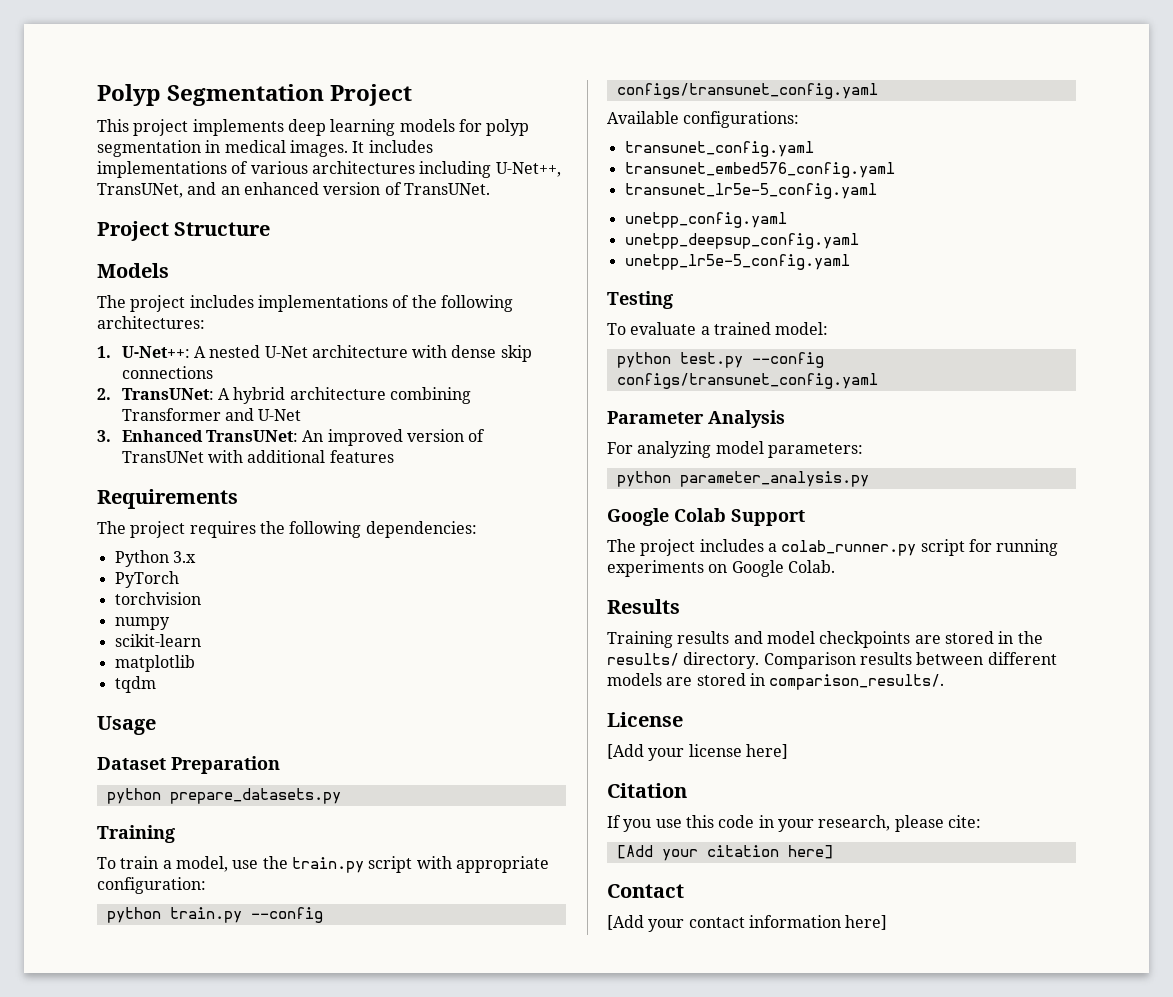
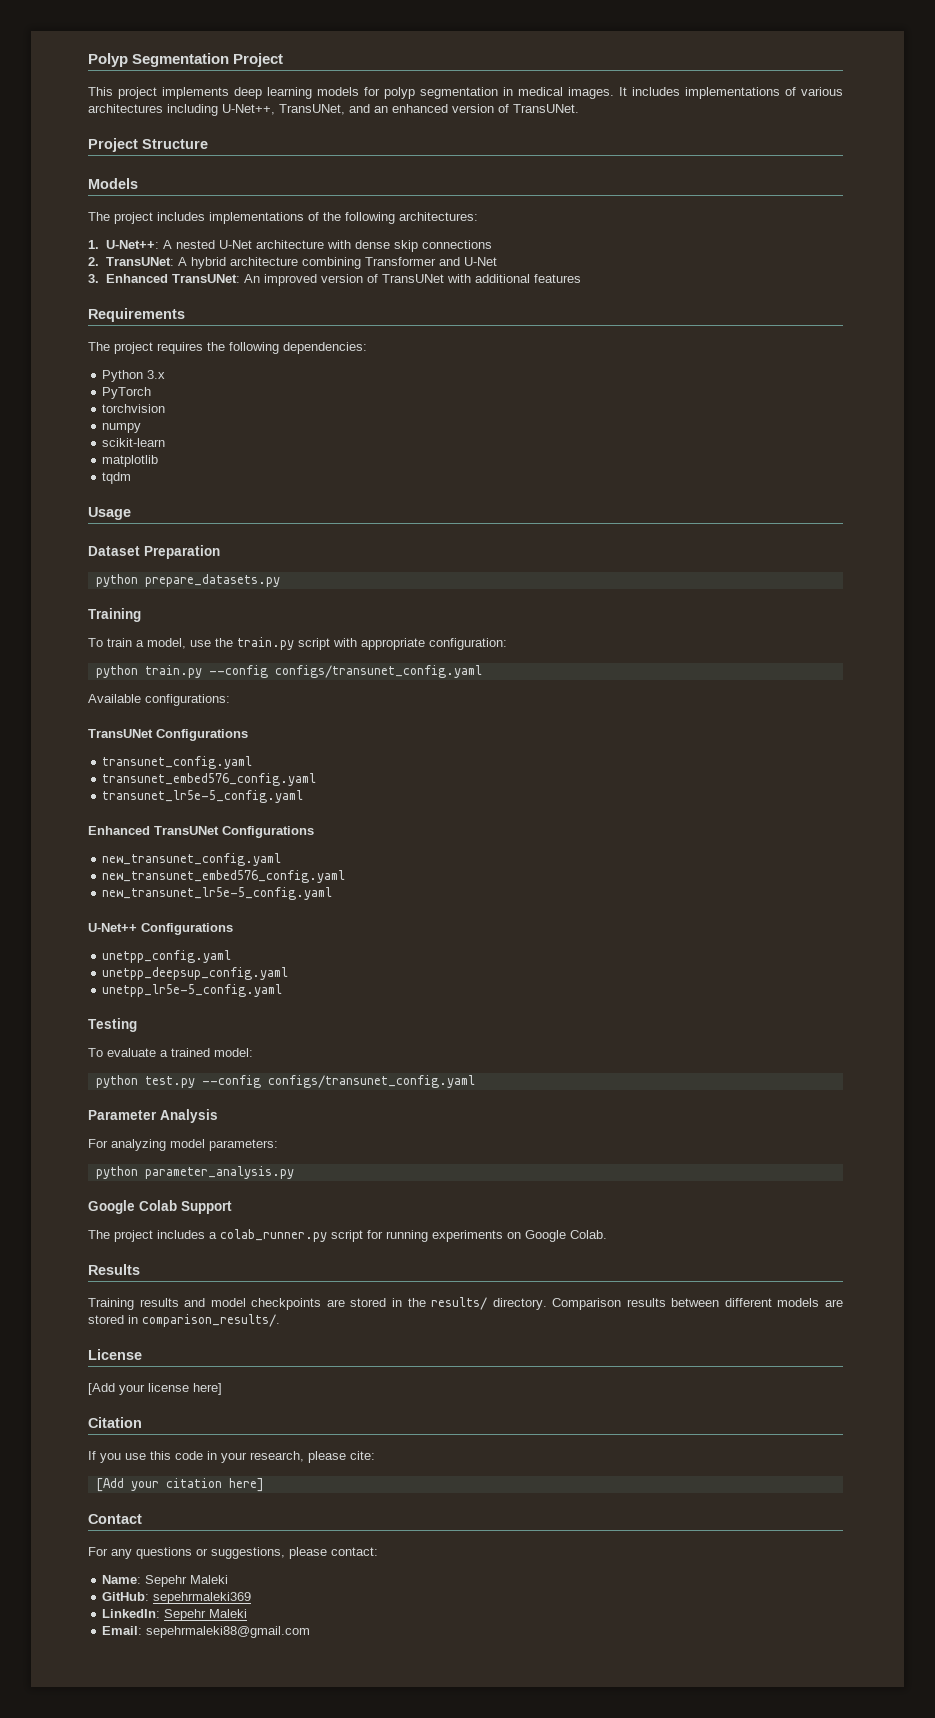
(800, 119) none -> [88,729,248,741] // TransUNet Configurations
(877, 191) none -> [88,826,314,838] [102,853,282,866] [102,870,346,883] [102,887,333,900] [88,923,233,935] // Enhanced TransUNet Configurations // new_transunet_config.yaml // new_transunet_embed576_config.yaml // new_transunet_lr5e-5_config.yaml // U-Net++ Configurations
[607,915,888,932] [Add your contact information here] -> [88,1547,378,1559] [102,1575,229,1587] [102,1592,252,1604] [102,1609,248,1621] [102,1626,311,1638] For any questions or suggestions, please contact: // Name: Sepehr Maleki // GitHub: sepehrmaleki369 // LinkedIn: Sepehr Maleki // Email: sepehrmaleki88@gmail.com

